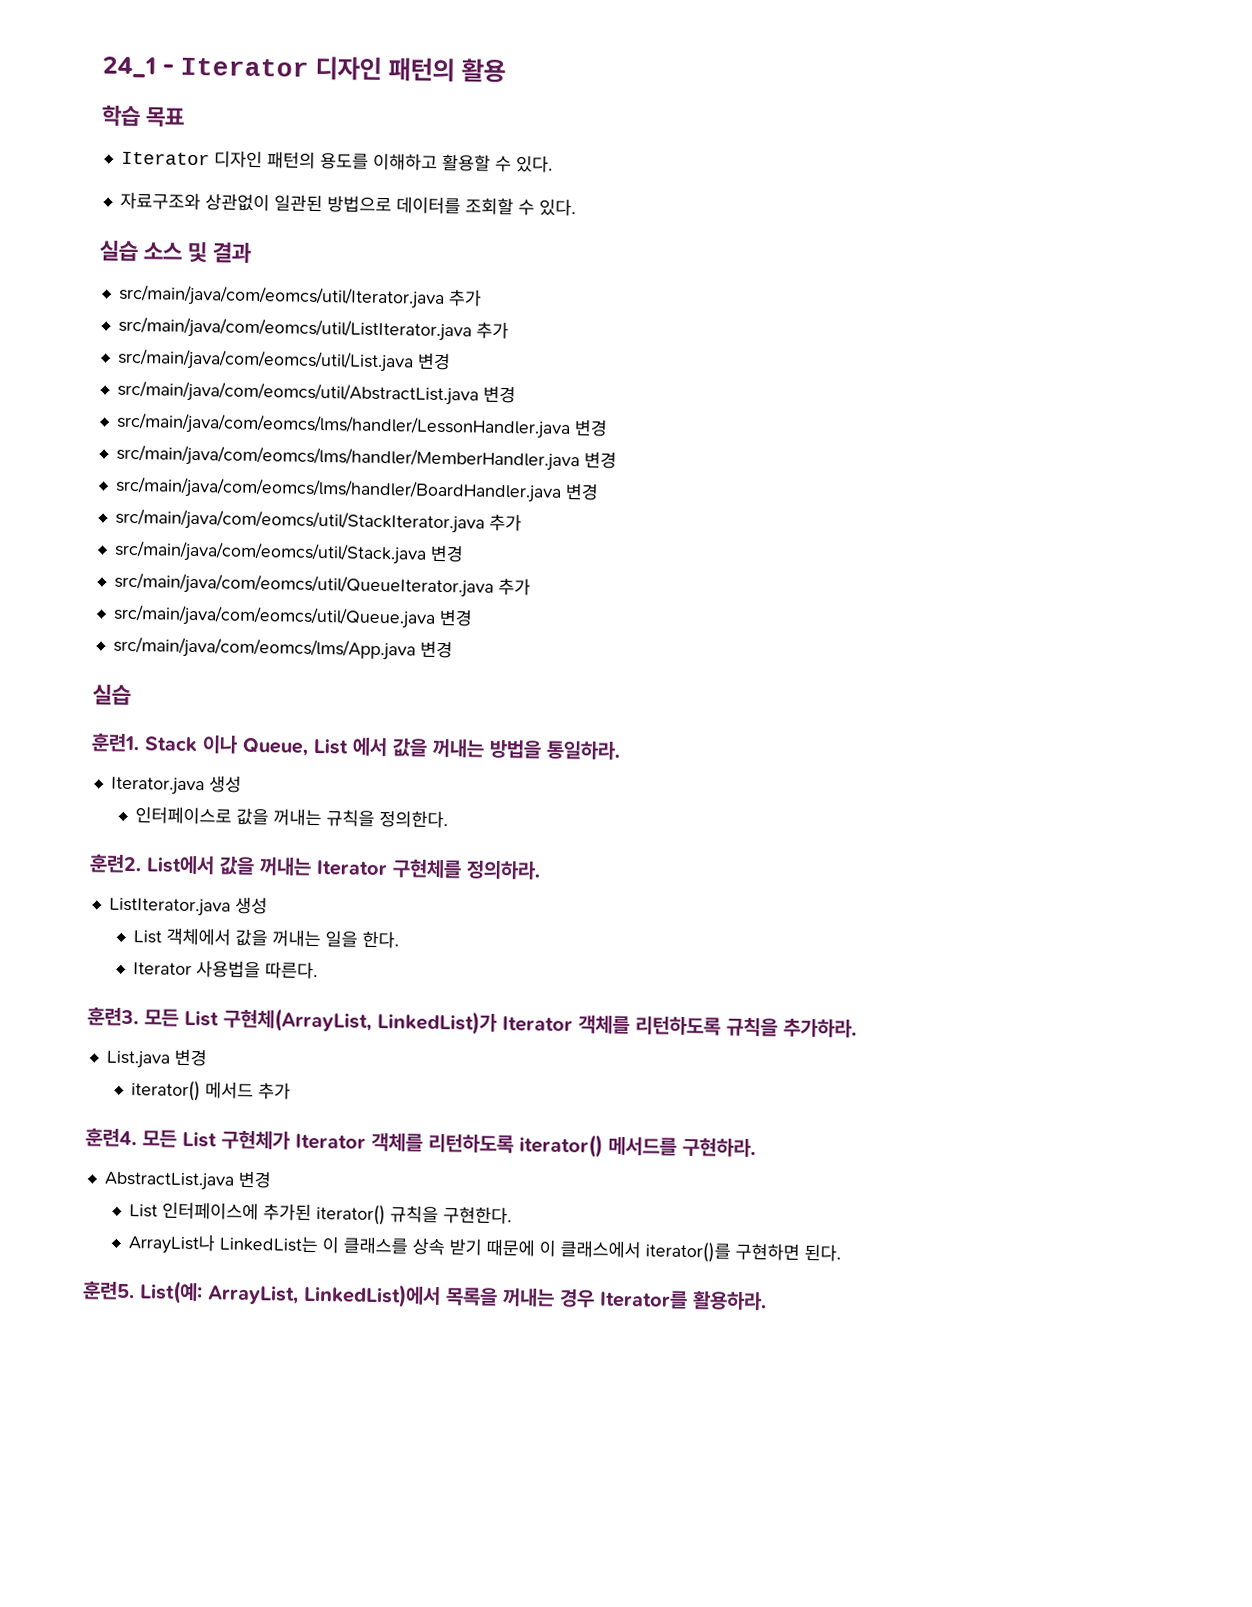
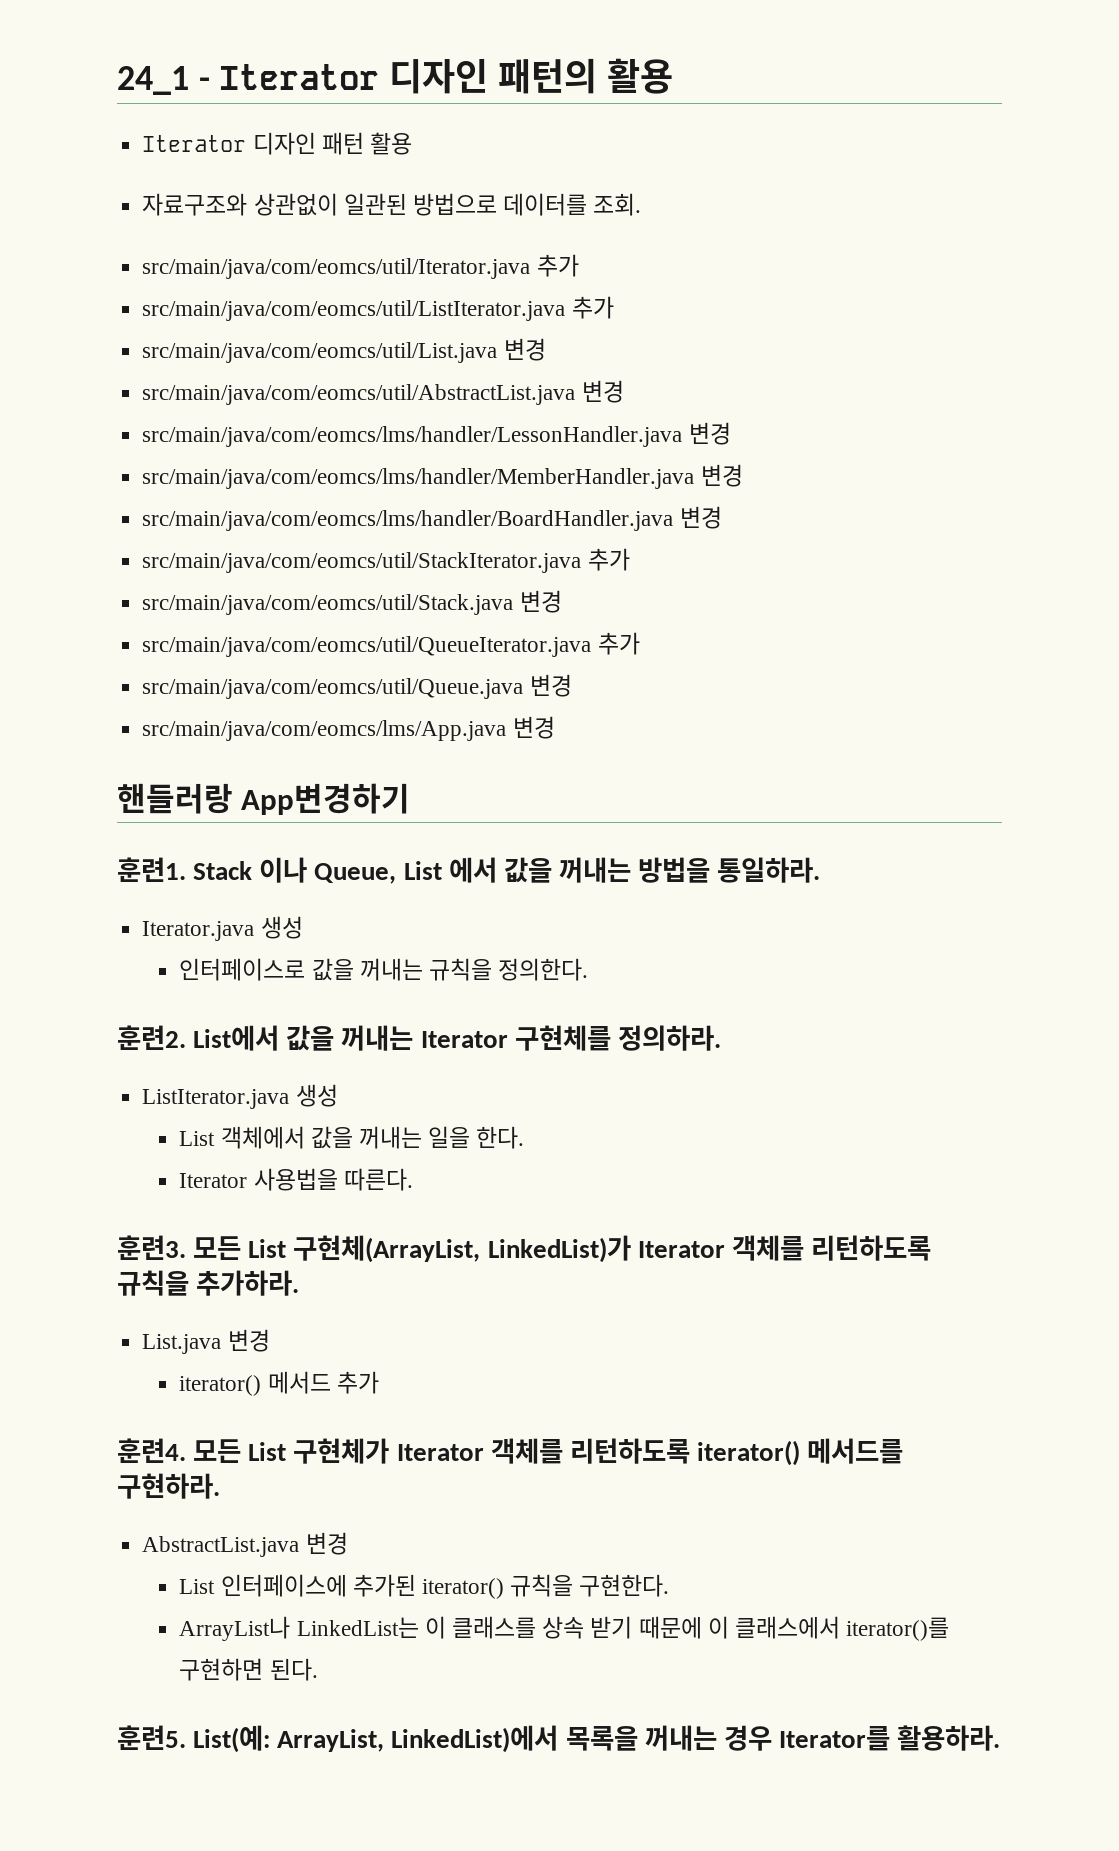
[101,104,186,128] [120,150,553,173] // 학습 목표 // Iterator 디자인 패턴의 용도를 이해하고 활용할 수 있다. -> [142,132,412,155] // Iterator 디자인 패턴 활용
[464,197,576,217] [99,240,253,264] 조회할 수 있다. // 실습 소스 및 결과 -> [593,193,642,216] 조회.
[92,684,131,706] 실습 -> [117,783,411,815] 핸들러랑 App변경하기

